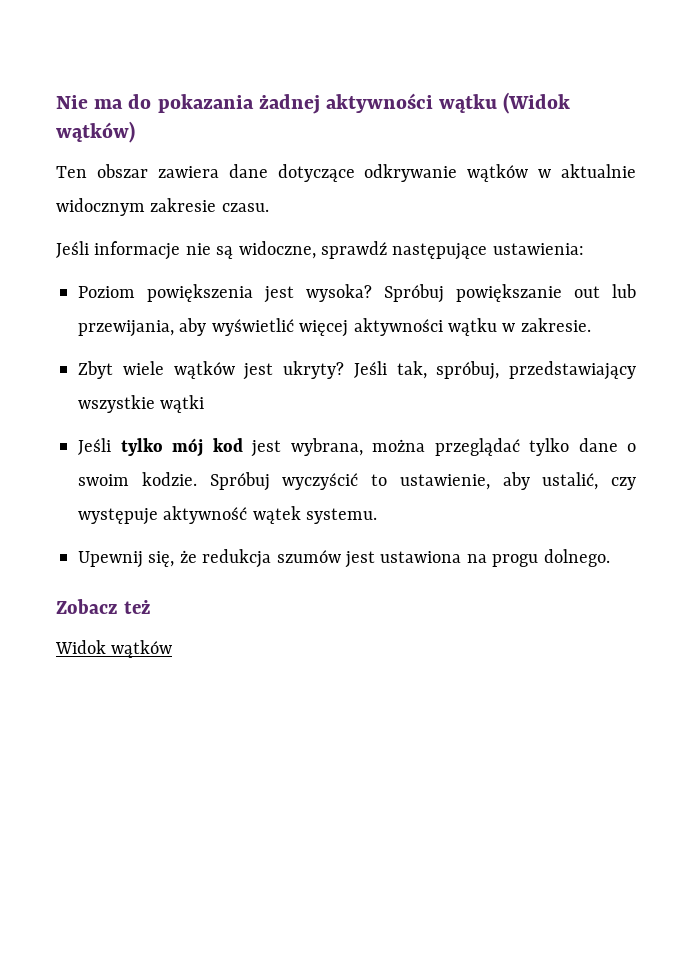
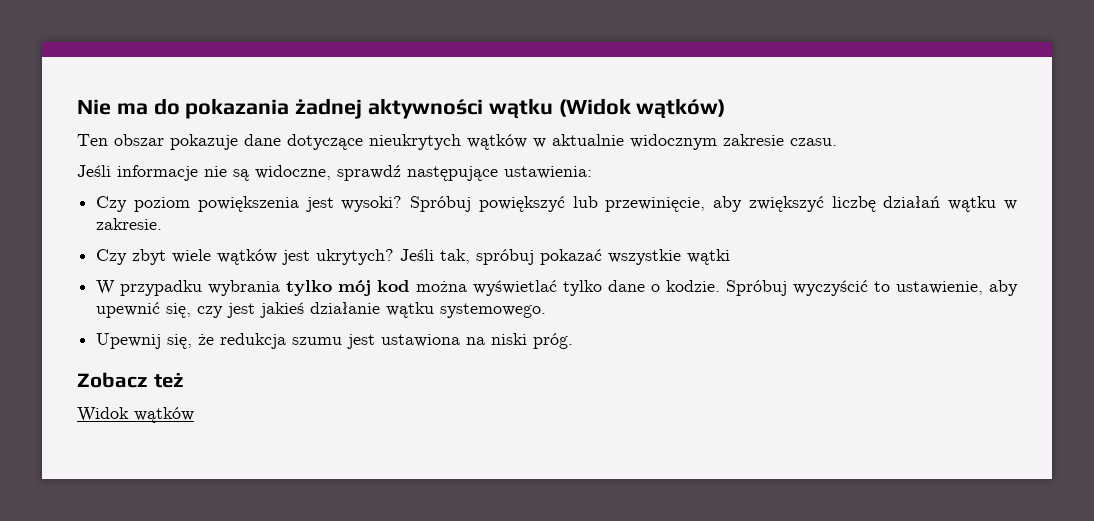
[157,166,219,178] zawiera -> [170,134,238,150] pokazuje
[364,164,458,182] odkrywanie -> [369,134,461,150] nieukrytych
[78,284,636,303] [78,318,443,337] Poziom powiększenia jest wysoka? Spróbuj powiększanie out lub przewijania, aby wyświetlić więcej aktywności -> [96,196,941,212] Czy poziom powiększenia jest wysoki? Spróbuj powiększyć lub przewinięcie, aby zwiększyć liczbę działań
[78,361,113,379] Zbyt -> [96,249,167,265] Czy zbyt
[283,361,344,379] ukryty? -> [316,249,395,265] ukrytych?
[436,361,636,380] spróbuj, przedstawiający -> [476,249,603,265] spróbuj pokazać
[78,438,520,457] Jeśli tylko mój kod jest wybrana, można przeglądać -> [96,280,557,296] W przypadku wybrania tylko mój kod można wyświetlać
[78,474,129,486] swoim -> (660, 288) none
[542,472,636,490] [78,506,378,525] ustalić, czy występuje aktywność wątek systemu. -> [96,302,547,318] upewnić się, czy jest jakieś działanie wątku systemowego.
[276,550,341,563] szumów -> [292,337,343,345] szumu
[492,549,610,567] progu dolnego. -> [491,333,574,349] niski próg.

